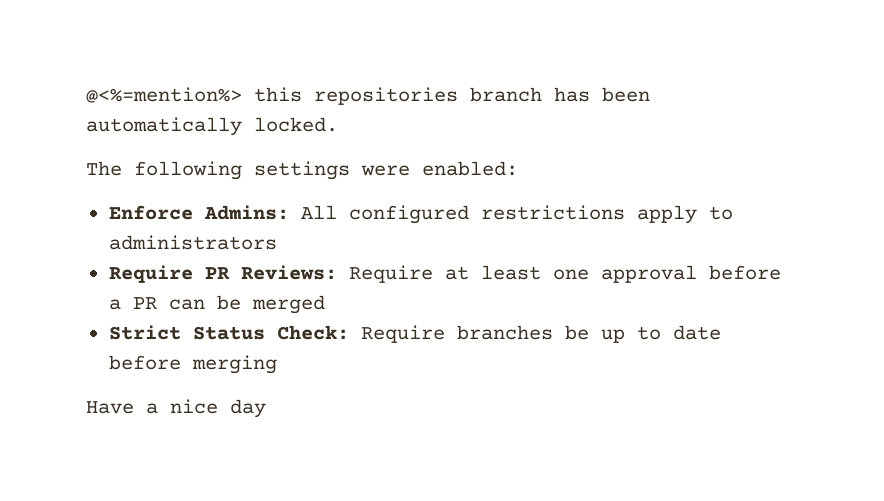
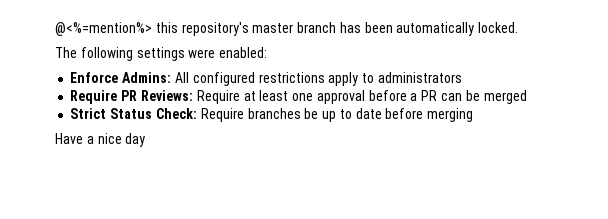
[314,87,458,105] repositories -> [181,22,294,36] repository's master

